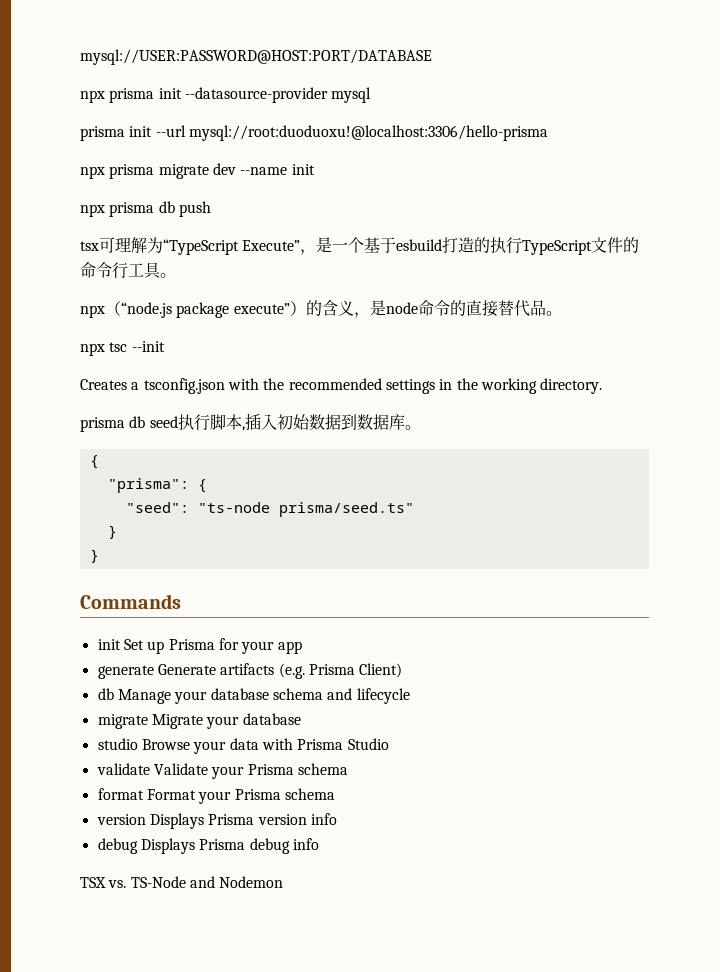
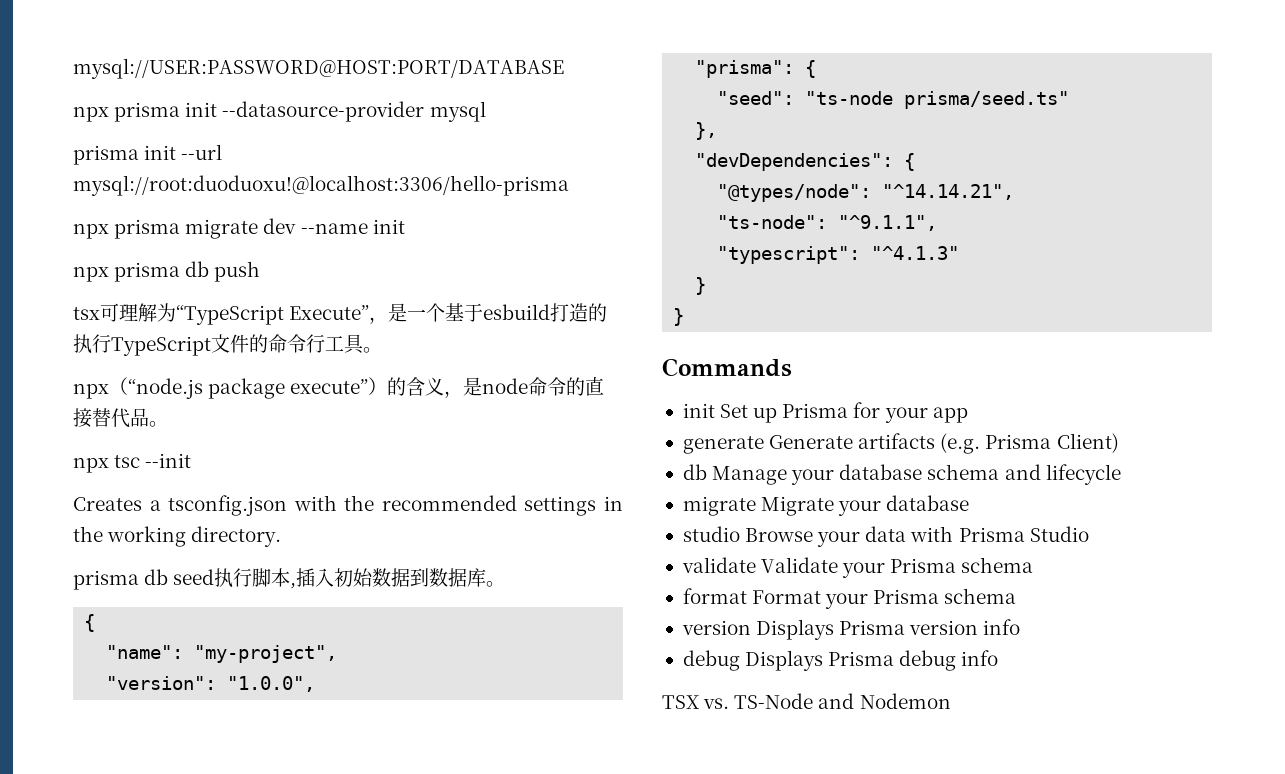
(99, 462) none -> [106,645,338,663] [106,676,316,692] // "name": "my-project", // "version": "1.0.0",
(414, 509) none -> [695,122,718,140] [695,153,916,171] [717,184,1015,202] [717,215,938,231] [717,246,960,264] // }, // "devDependencies": { // "@types/node": "^14.14.21", // "ts-node": "^9.1.1", // "typescript": "^4.1.3"

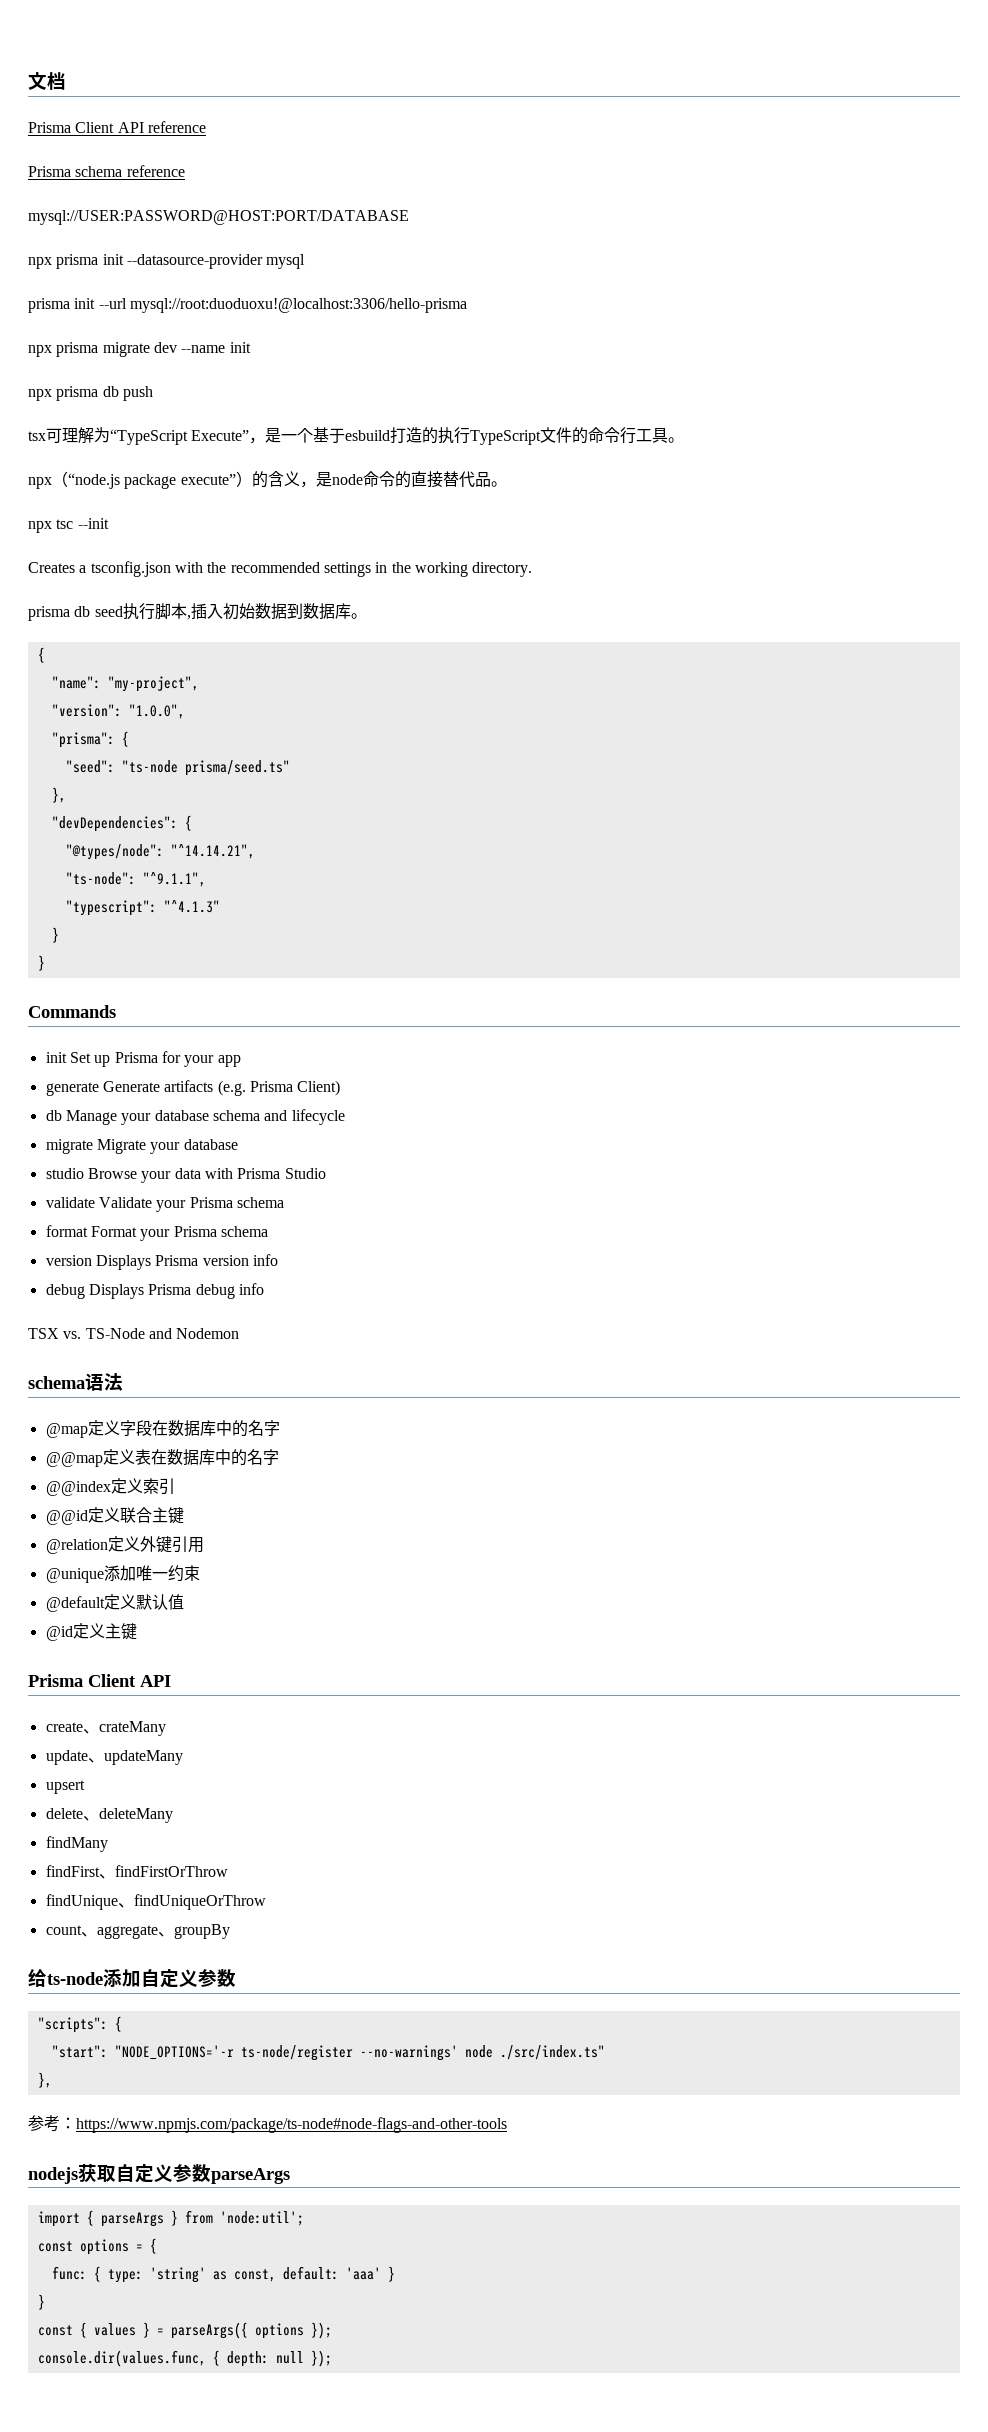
(73, 68) none -> [28,72,66,90] [28,121,206,133] [28,165,185,177] 文档 // Prisma Client API reference // Prisma schema reference //
(951, 701) none -> [28,1373,123,1391] [45,1420,280,1438] [45,1449,279,1467] [45,1478,175,1496] [45,1507,184,1525] [45,1536,204,1554] [45,1565,200,1583] [45,1594,184,1612] [45,1623,137,1641] [28,1674,171,1687] [45,1721,166,1736] [45,1750,183,1765] [45,1780,85,1794] [45,1808,173,1823] [45,1836,108,1852] [45,1865,228,1879] [45,1894,266,1910] [45,1924,230,1939] [28,1969,236,1988] [37,2016,122,2033] [51,2045,605,2061] [37,2072,52,2088] [28,2115,507,2133] [28,2163,290,2184] [37,2210,304,2227] [37,2238,157,2255] [51,2266,395,2283] [37,2294,45,2310] [37,2322,332,2339] [37,2350,332,2367] // schema语法 // @map定义字段在数据库中的名字 // @@map定义表在数据库中的名字 // @@index定义索引 // @@id定义联合主键 // @relation定义外键引用 // @unique添加唯一约束 // @default定义默认值 // @id定义主键 // Prisma Client API // create、crateMany // update、updateMany // upsert // delete、deleteMany // findMany // findFirst、findFirstOrThrow // findUnique、findUniqueOrThrow // count、aggregate、groupBy // 给ts-node添加自定义参数 // "scripts": { // "start": "NODE_OPTIONS='-r ts-node/register --no-warnings' node ./src/index.ts" // }, // 参考：https://www.npmjs.com/package/ts-node#node-flags-and-other-tools // nodejs获取自定义参数parseArgs // import { parseArgs } from 'node:util'; // const options = { // func: { type: 'string' as const, default: 'aaa' } // } // const { values } = parseArgs({ options }); // console.dir(values.func, { depth: null });

